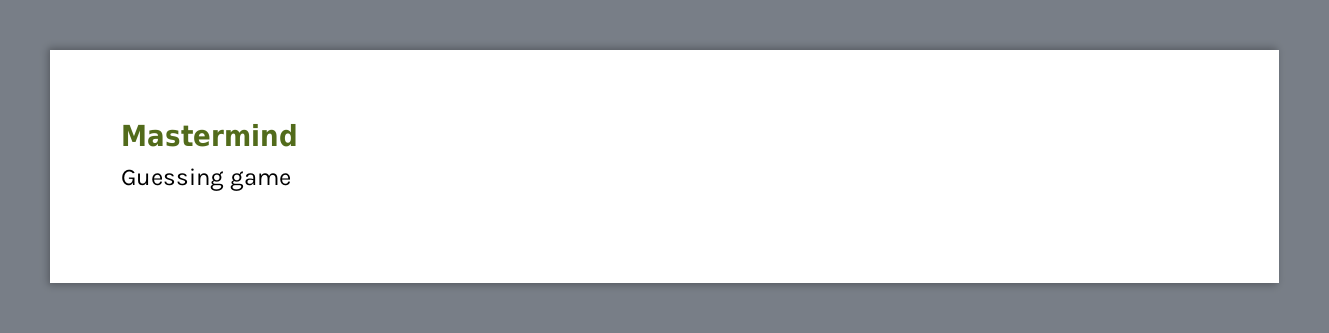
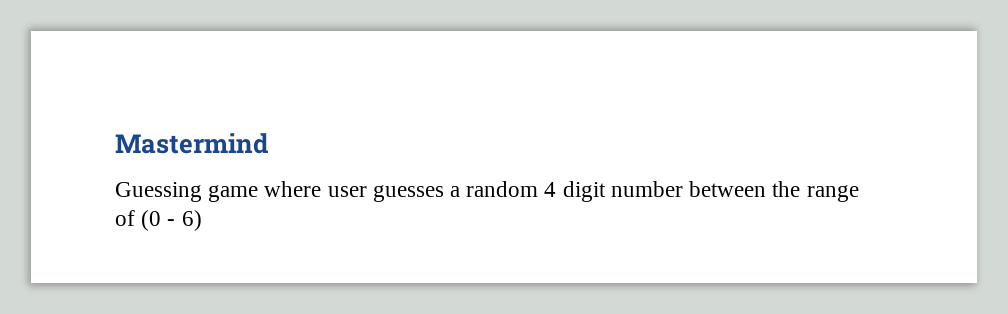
(292, 181) none -> [264,181,859,202] [115,210,202,231] where user guesses a random 4 digit number between the range of (0 - 6)

